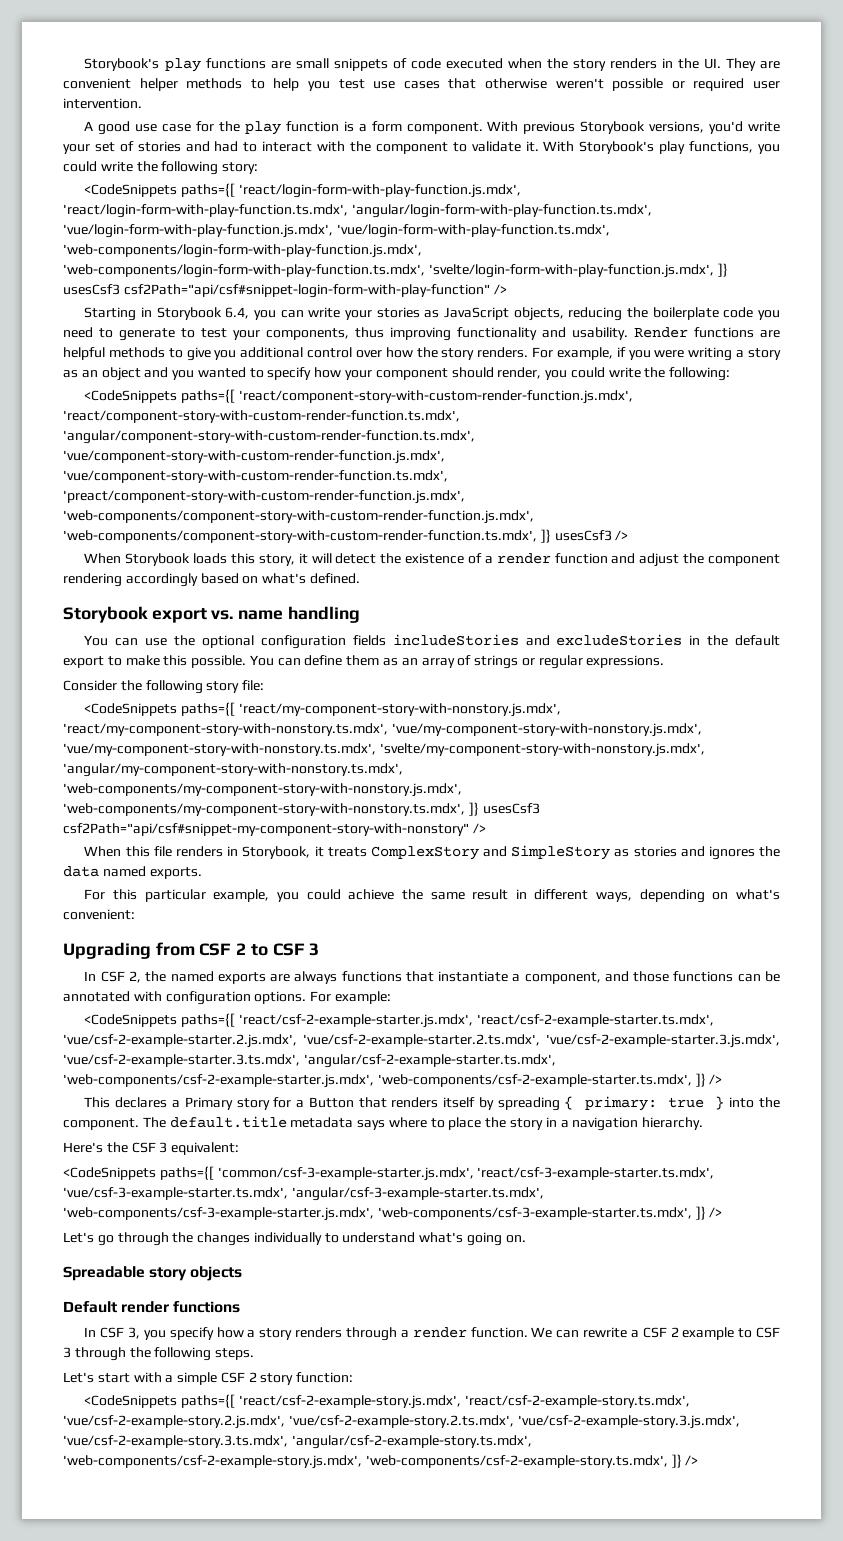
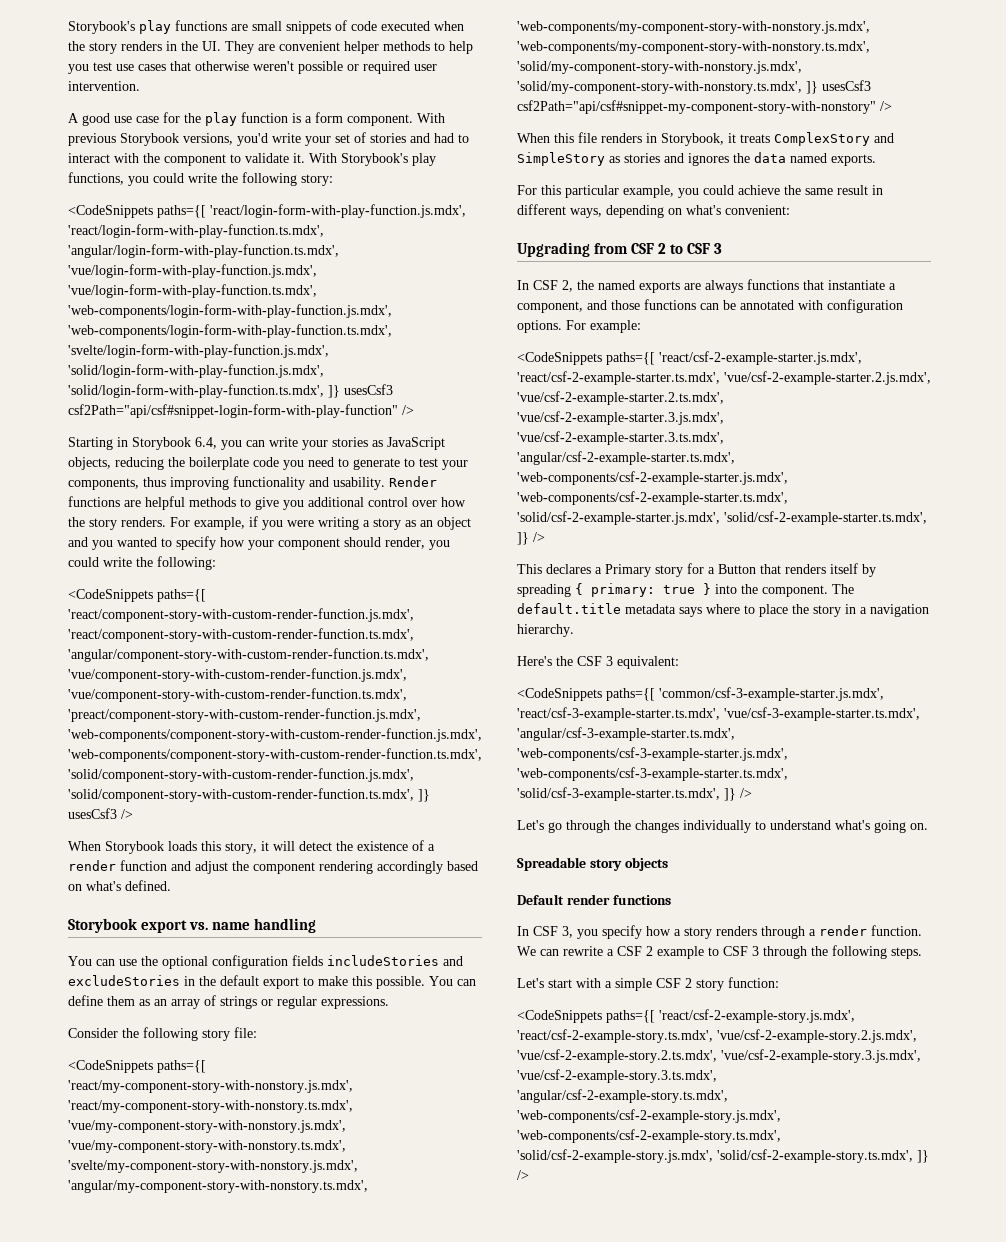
(714, 271) none -> [68,364,324,378] [68,384,324,398] 'solid/login-form-with-play-function.js.mdx', 'solid/login-form-with-play-function.ts.mdx',
(537, 536) none -> [68,768,414,782] [68,788,414,802] 'solid/component-story-with-custom-render-function.js.mdx', 'solid/component-story-with-custom-render-function.ts.mdx',
(465, 809) none -> [517,61,802,74] [517,81,802,94] 'solid/my-component-story-with-nonstory.js.mdx', 'solid/my-component-story-with-nonstory.ts.mdx',
(692, 1080) none -> [517,511,927,525] 'solid/csf-2-example-starter.js.mdx', 'solid/csf-2-example-starter.ts.mdx',
(692, 1213) none -> [517,787,720,801] 'solid/csf-3-example-starter.ts.mdx',
(668, 1461) none -> [517,1149,913,1163] 'solid/csf-2-example-story.js.mdx', 'solid/csf-2-example-story.ts.mdx',

